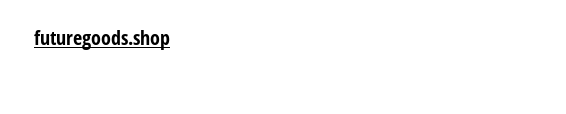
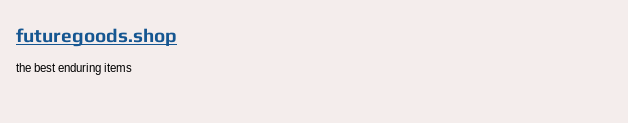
(170, 40) none -> [16,63,133,75] // the best enduring items

